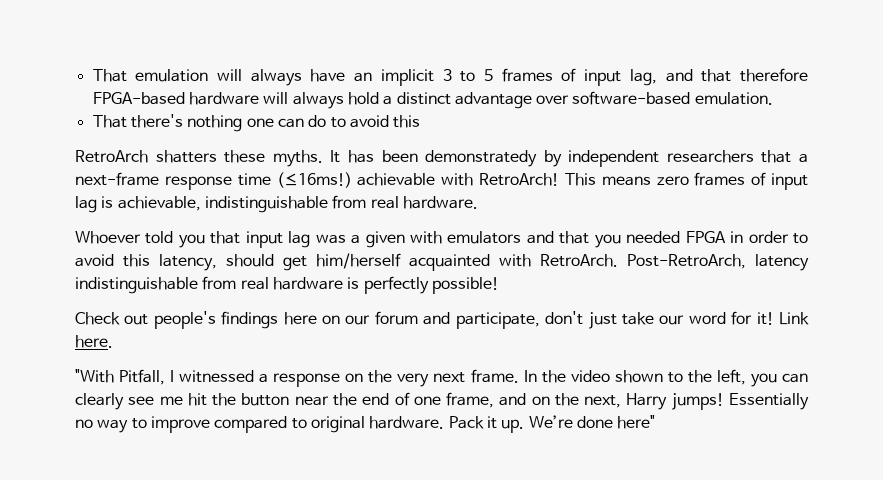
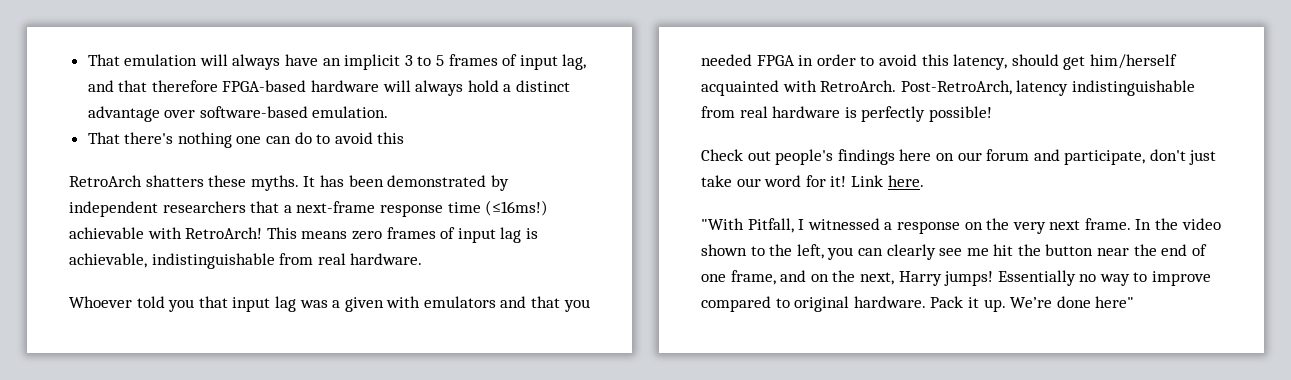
[425,150,538,167] demonstratedy -> [387,175,487,187] demonstrated

